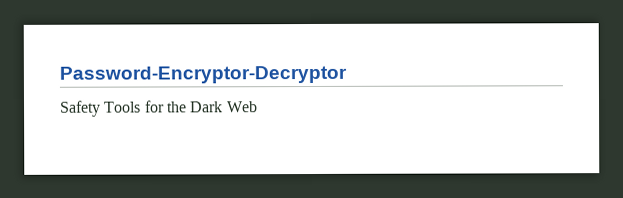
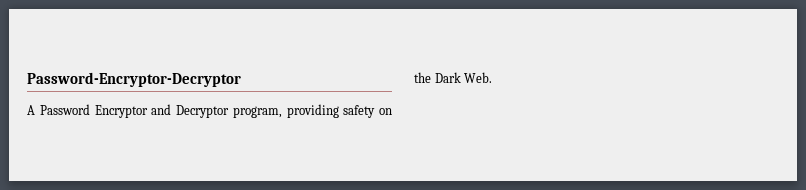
[60,100,165,117] Safety Tools for -> [27,104,392,118] A Password Encryptor and Decryptor program, providing safety on
[226,101,258,113] Web -> [464,72,493,83] Web.

